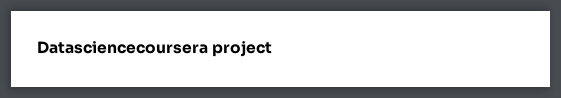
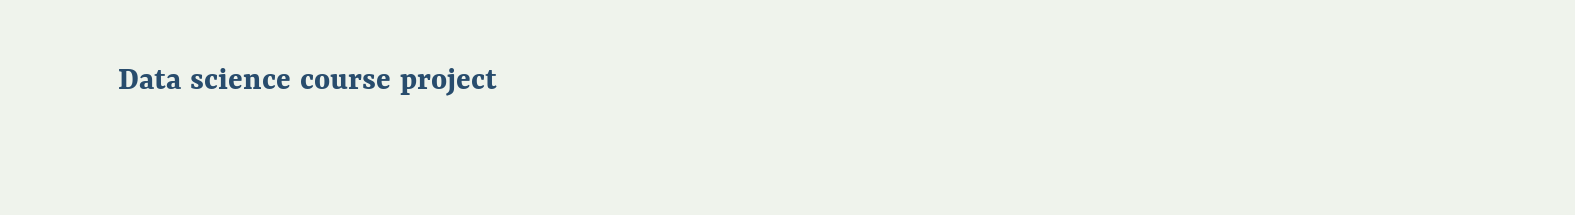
[37,41,208,54] Datasciencecoursera -> [118,68,392,89] Data science course

